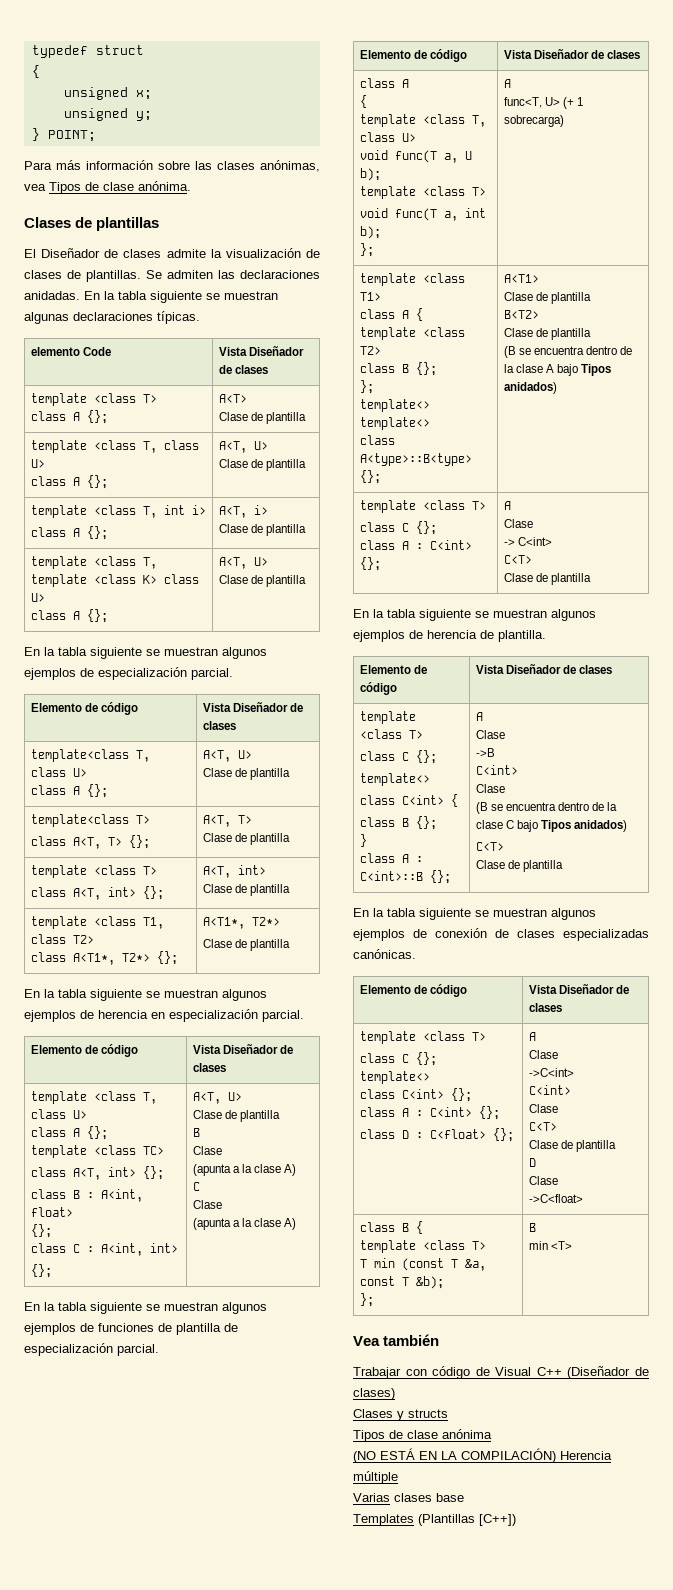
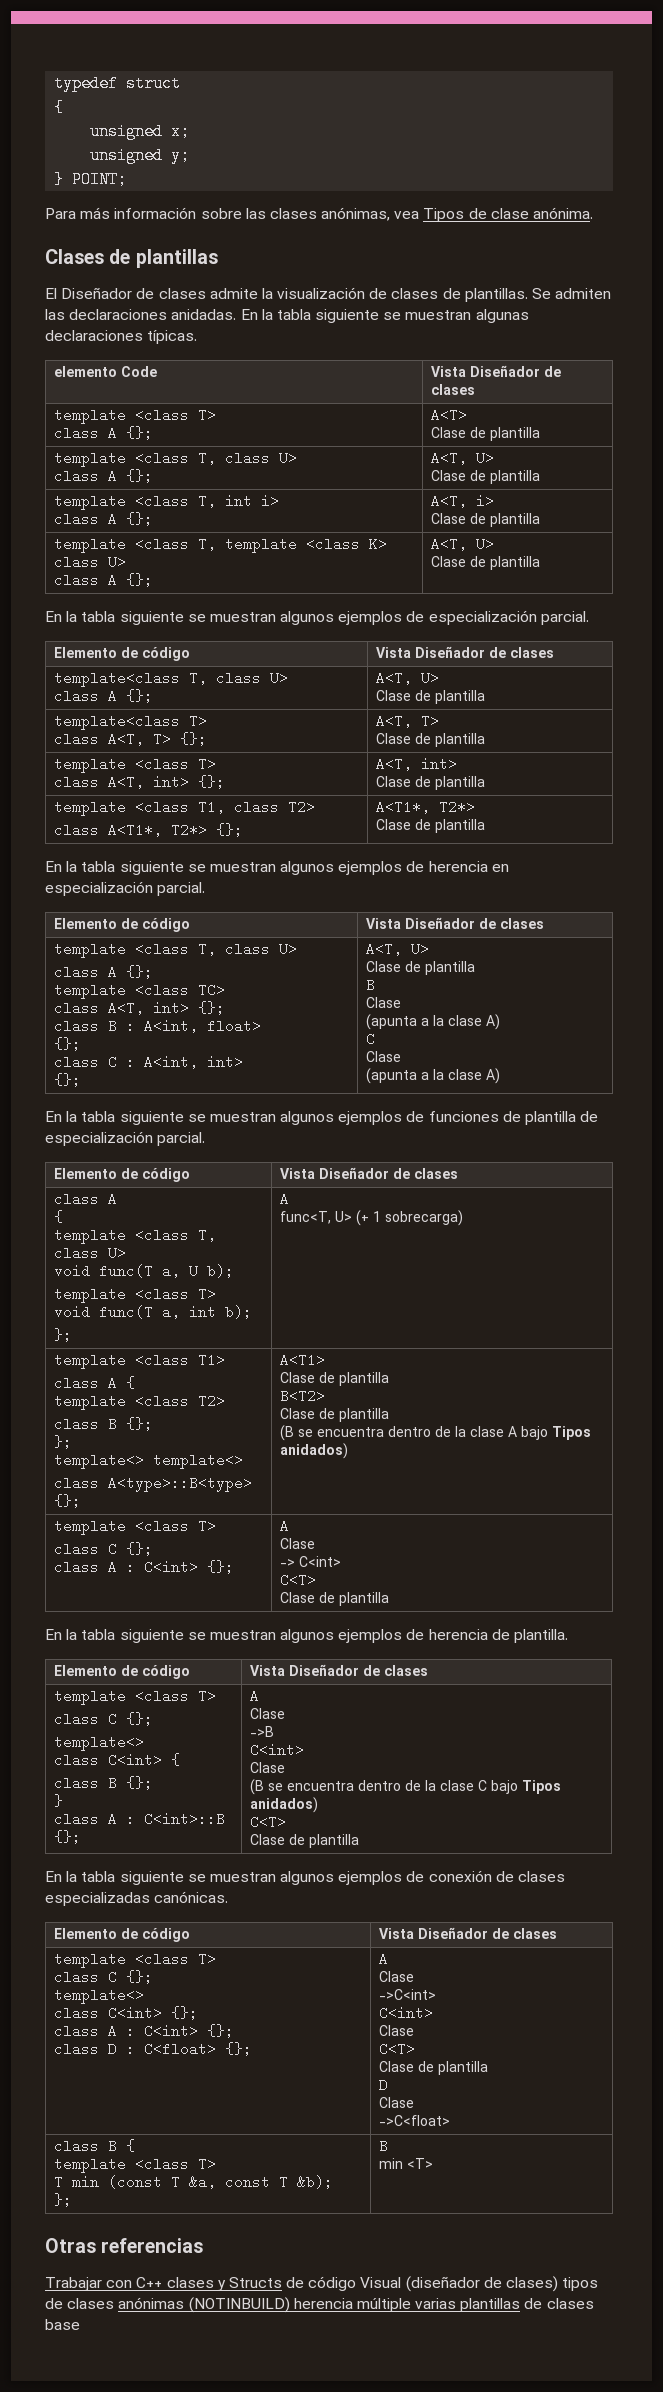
[353,1334,440,1346] Vea también -> [45,2238,204,2253] Otras referencias
[432,1366,649,1379] [353,1388,395,1400] [353,1409,448,1421] [353,1429,492,1442] [353,1448,612,1463] [353,1471,398,1484] [353,1493,390,1502] código de Visual C++ (Diseñador de clases) // Clases y structs // Tipos de clase anónima // (NO ESTÁ EN LA COMPILACIÓN) Herencia múltiple // Varias -> [136,2276,599,2292] [45,2297,543,2313] C++ clases y Structs de código Visual (diseñador de clases) tipos de clases anónimas (NOTINBUILD) herencia múltiple varias plantillas de
[353,1514,516,1526] // Templates (Plantillas [C++]) -> (80, 2324) none

